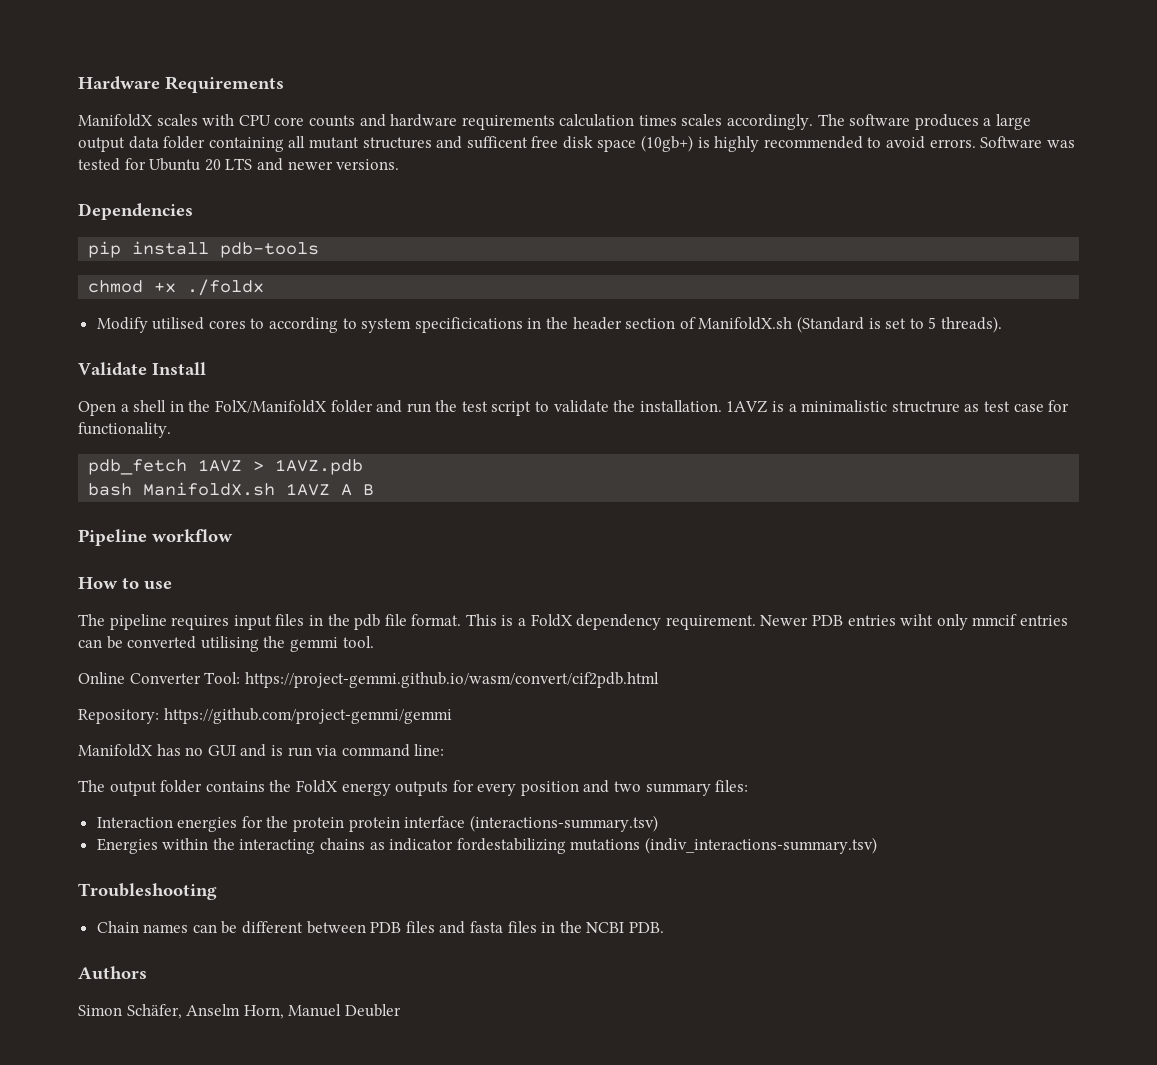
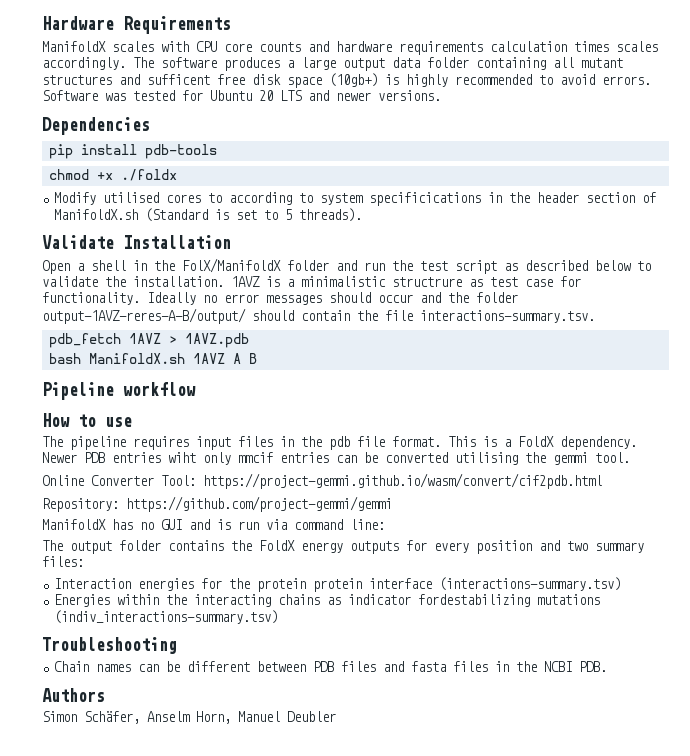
[152,362,206,375] Install -> [123,235,231,249] Installation
(532, 408) none -> [504,260,631,271] as described below
(171, 430) none -> [147,292,518,305] [42,308,595,324] Ideally no error messages should occur and the folder output-1AVZ-reres-A-B/output/ should contain the file interactions-summary.tsv.
[576,614,756,630] dependency requirement. -> [560,436,637,450] dependency.

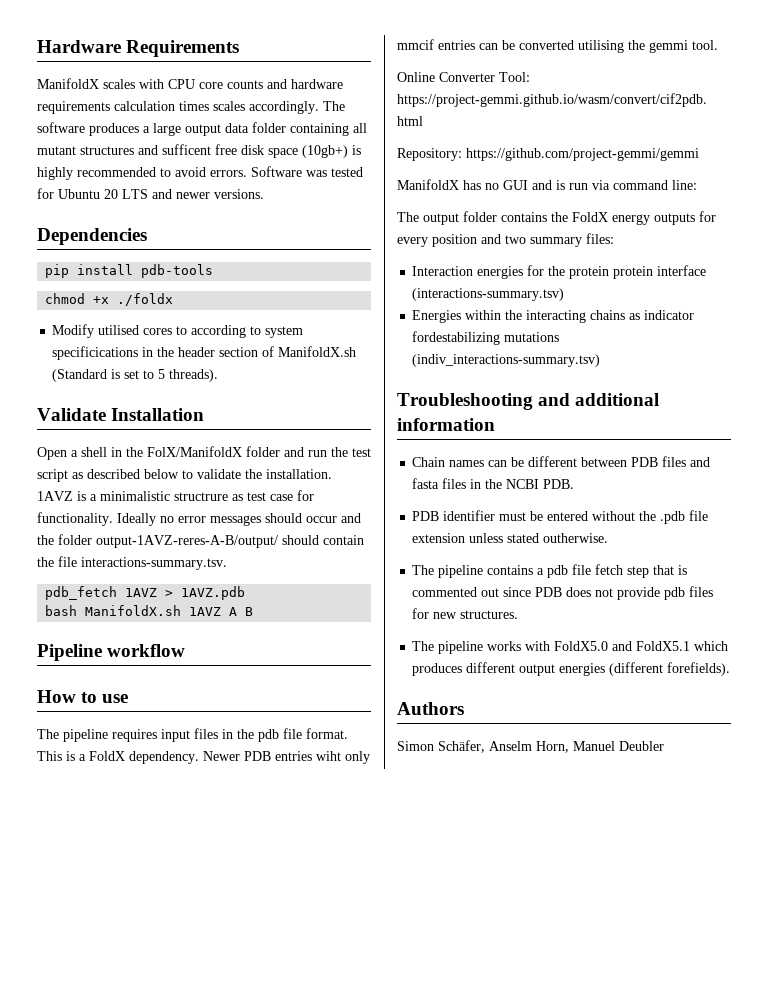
(177, 645) none -> [538,393,660,406] [397,418,495,431] and additional information
(608, 666) none -> [412,510,709,524] [412,533,609,543] [412,564,688,578] [412,586,714,600] [412,608,519,619] [412,641,729,654] [412,662,731,676] // PDB identifier must be entered without the .pdb file extension unless stated outherwise. // The pipeline contains a pdb file fetch step that is commented out since PDB does not provide pdb files for new structures. // The pipeline works with FoldX5.0 and FoldX5.1 which produces different output energies (different forefields).

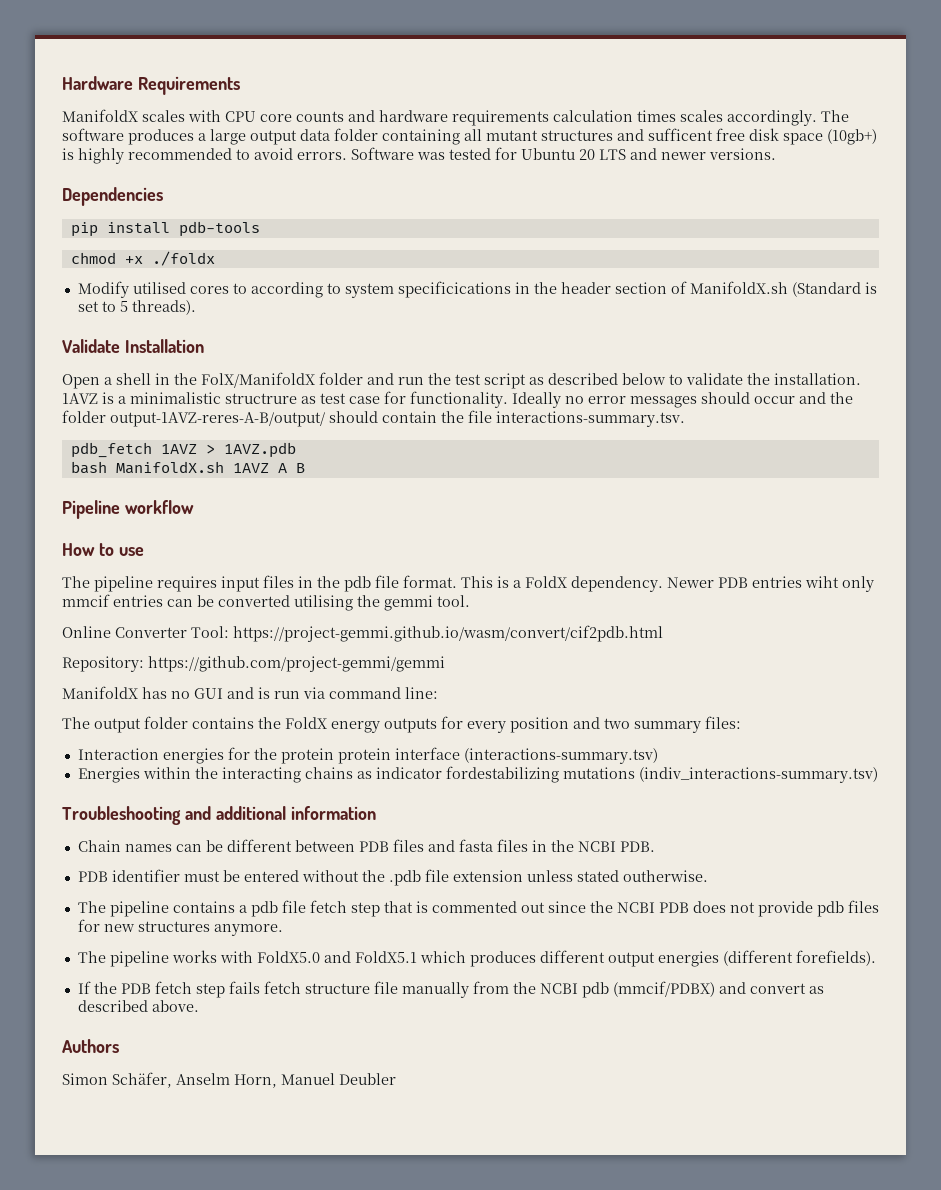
(532, 592) none -> [589,901,655,913] the NCBI
[460,610,519,619] structures. -> [137,921,283,936] structures anymore.
(731, 669) none -> [77,981,824,998] [77,1000,199,1012] // If the PDB fetch step fails fetch structure file manually from the NCBI pdb (mmcif/PDBX) and convert as described above.

